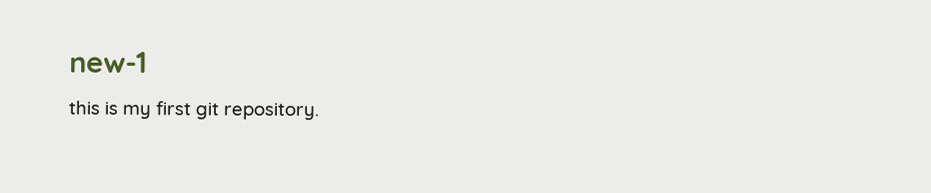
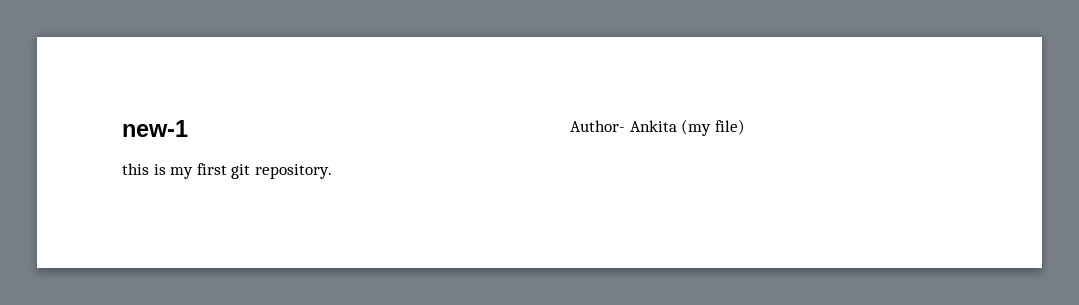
(319, 111) none -> [570,119,745,136] // Author- Ankita (my file)

